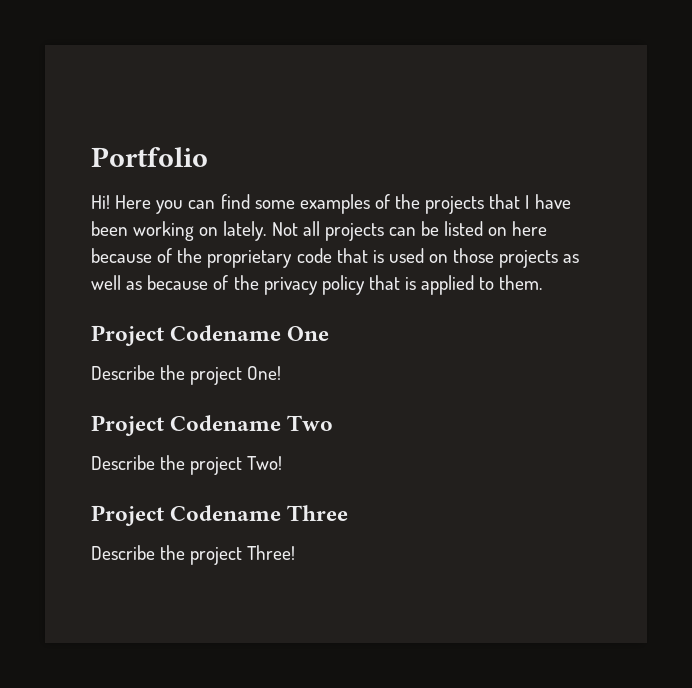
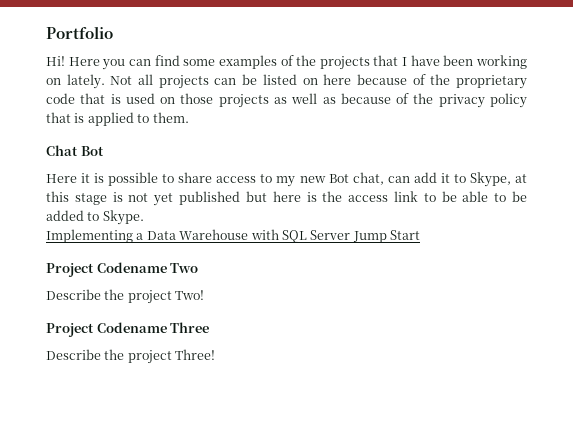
[91,325,330,346] [91,365,282,385] Project Codename One // Describe the project One! -> [46,145,104,156] [46,172,527,187] [46,191,527,206] [46,210,144,225] [46,229,420,243] Chat Bot // Here it is possible to share access to my new Bot chat, can add it to Skype, at this stage is not yet published but here is the access link to be able to be added to Skype. // Implementing a Data Warehouse with SQL Server Jump Start

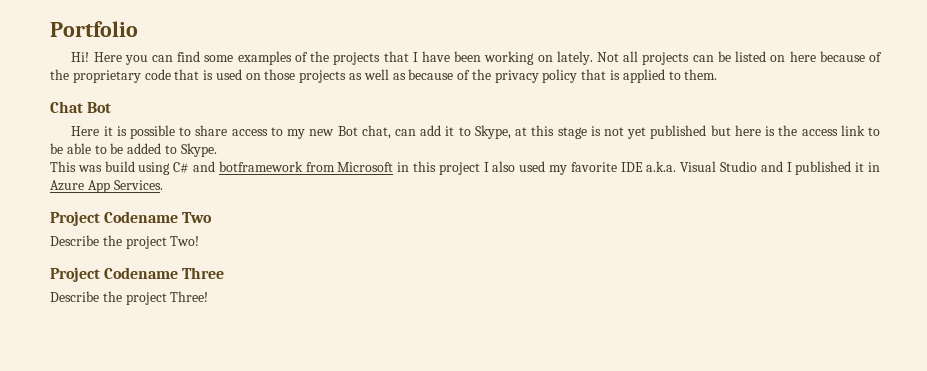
[46,229,420,243] Implementing a Data Warehouse with SQL Server Jump Start -> [50,161,880,175] [50,180,163,193] This was build using C# and botframework from Microsoft in this project I also used my favorite IDE a.k.a. Visual Studio and I published it in Azure App Services.

